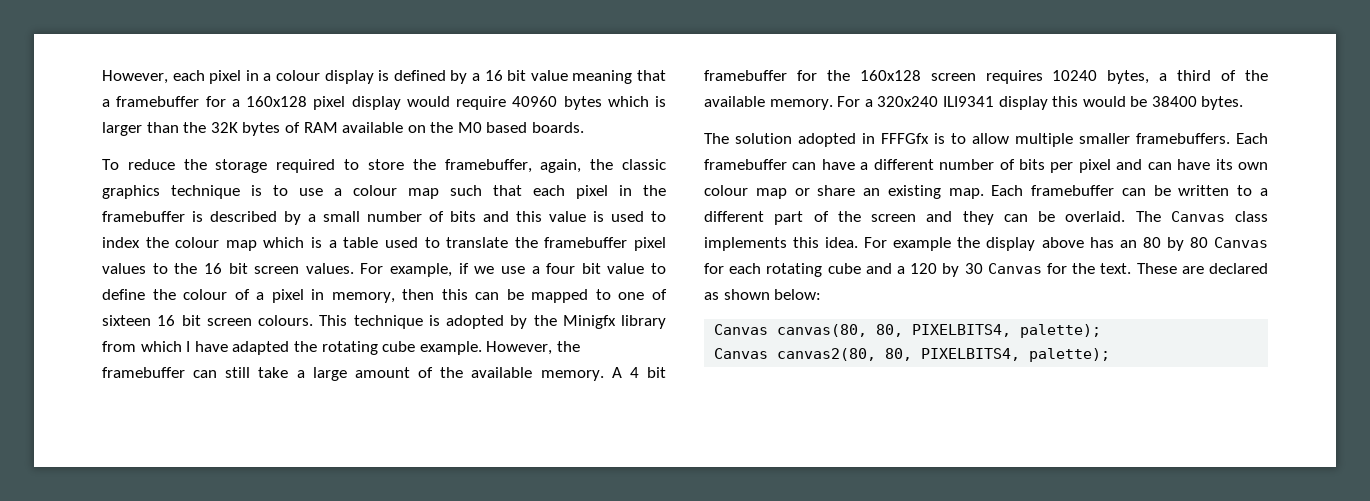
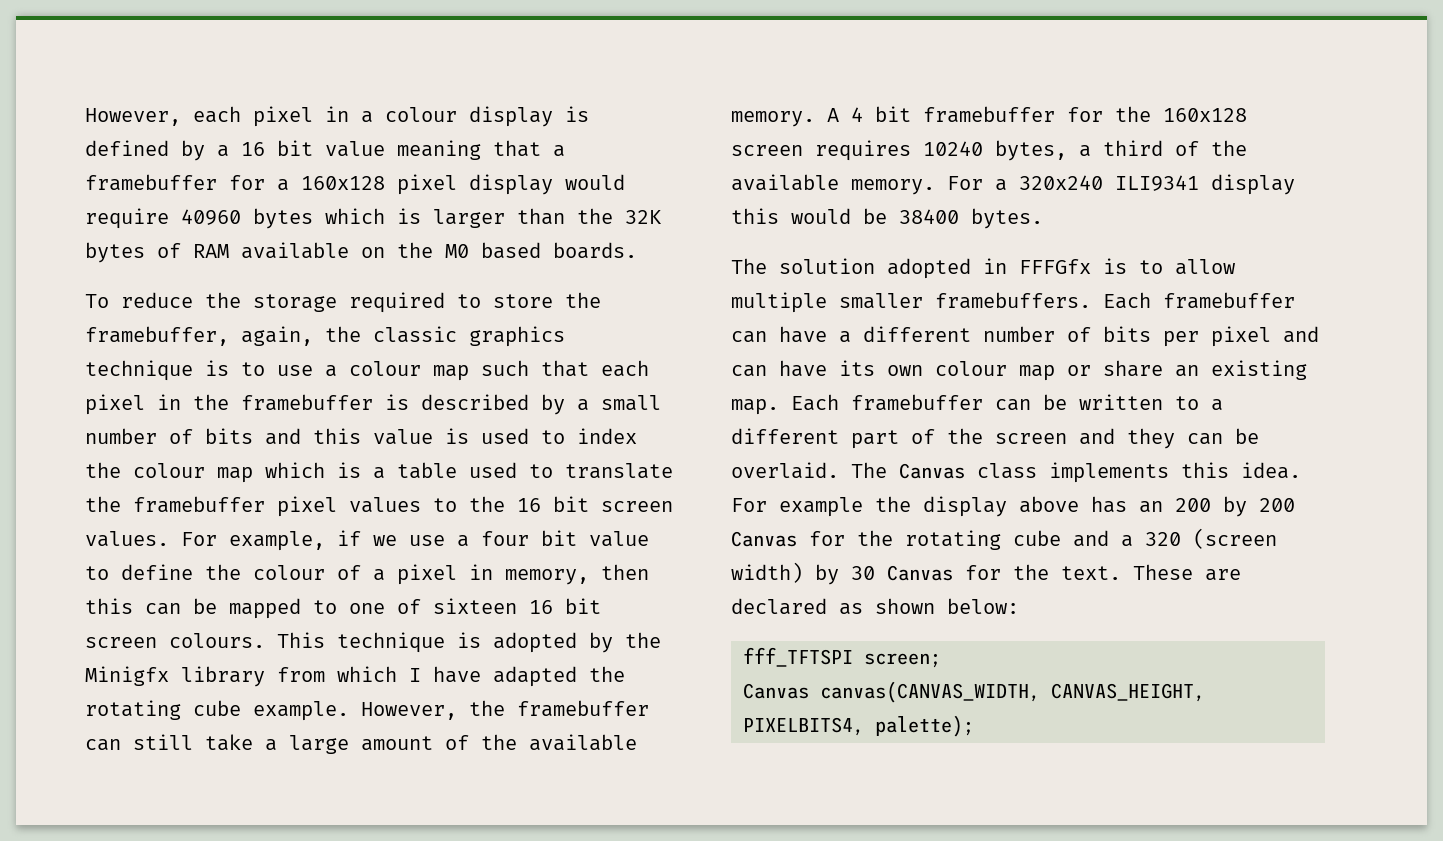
[1142,237,1268,251] [704,263,762,274] 80 by 80 Canvas for each -> [1175,496,1295,517] [731,530,893,547] 200 by 200 Canvas for the
[910,263,938,274] 120 -> [1145,528,1277,549] [731,562,803,583] 320 (screen width)
[714,324,1102,338] [714,348,1111,362] // Canvas canvas(80, 80, PIXELBITS4, palette); // Canvas canvas2(80, 80, PIXELBITS4, palette); -> [743,647,941,668] [743,681,1205,703] [743,715,974,737] // fff_TFTSPI screen; // Canvas canvas(CANVAS_WIDTH, CANVAS_HEIGHT, PIXELBITS4, palette);

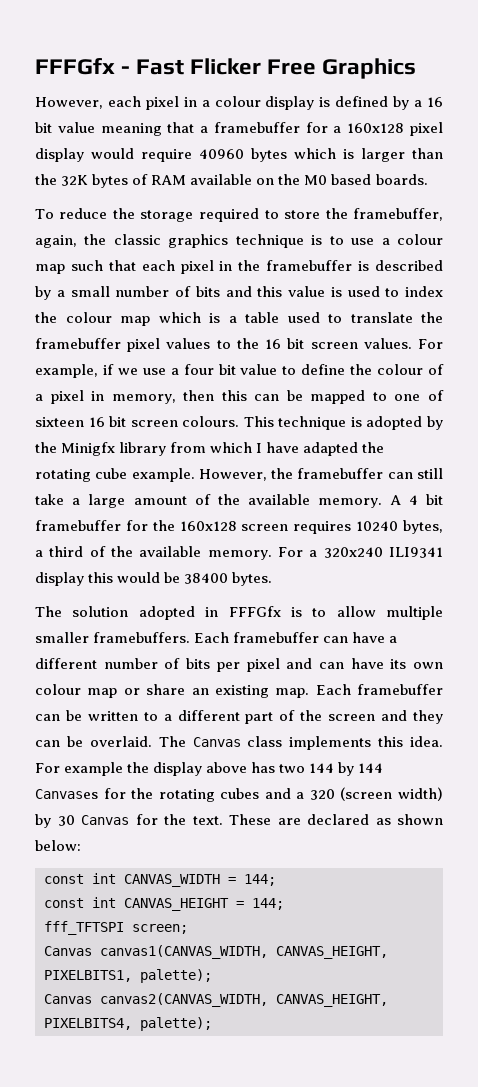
(85, 117) none -> [35,58,417,79] FFFGfx - Fast Flicker Free Graphics //
[1139,496,1295,517] [731,531,797,547] an 200 by 200 Canvas -> [279,762,384,776] [35,789,98,799] two 144 by 144 Canvases
[1013,530,1061,546] cube -> [220,788,260,799] cubes
[743,647,941,668] [743,681,1040,703] fff_TFTSPI screen; // Canvas canvas(CANVAS_WIDTH, -> [44,873,276,887] [44,897,284,911] [44,921,188,935] [44,945,388,959] [44,969,212,983] [44,993,268,1007] const int CANVAS_WIDTH = 144; // const int CANVAS_HEIGHT = 144; // fff_TFTSPI screen; // Canvas canvas1(CANVAS_WIDTH, CANVAS_HEIGHT, PIXELBITS1, palette); // Canvas canvas2(CANVAS_WIDTH,

